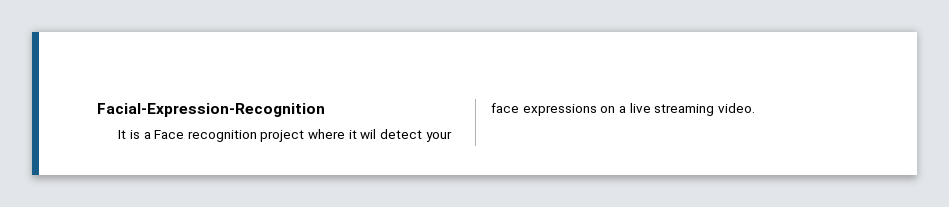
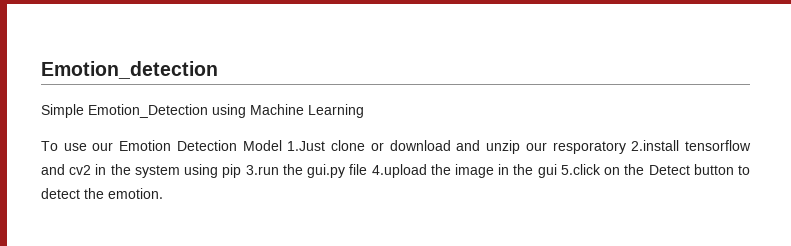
[97,103,325,117] [118,129,452,142] [491,103,755,116] Facial-Expression-Recognition // It is a Face recognition project where it wil detect your face expressions on a live streaming video. -> [41,61,218,79] [41,104,364,118] [41,140,752,154] [41,164,751,178] [41,188,163,199] Emotion_detection // Simple Emotion_Detection using Machine Learning // To use our Emotion Detection Model 1.Just clone or download and unzip our resporatory 2.install tensorflow and cv2 in the system using pip 3.run the gui.py file 4.upload the image in the gui 5.click on the Detect button to detect the emotion.

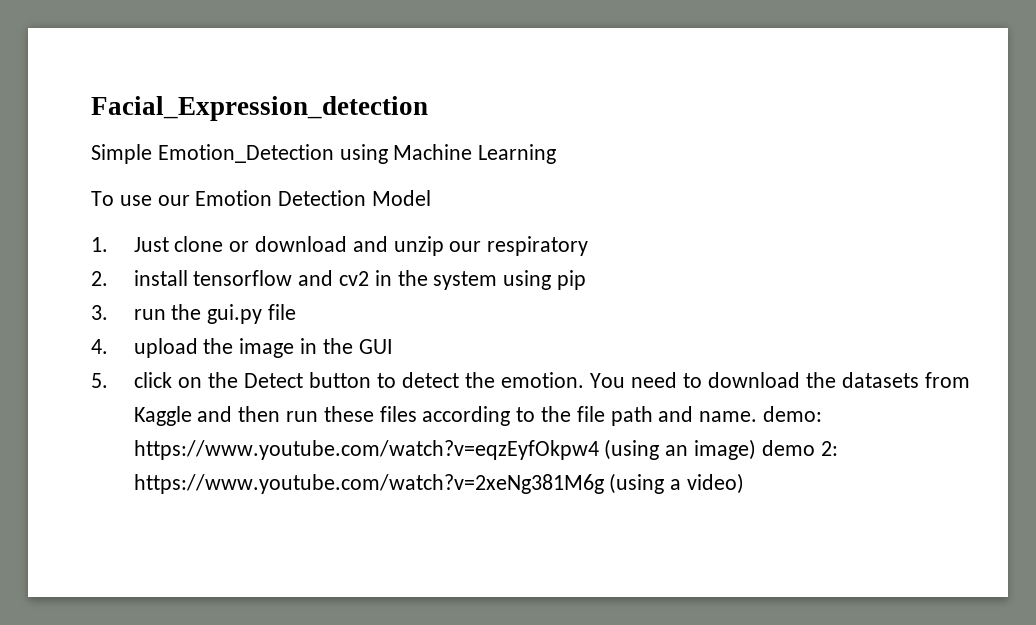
[41,61,218,79] Emotion_detection -> [91,96,428,121] Facial_Expression_detection
[287,141,326,151] 1.Just -> [91,237,169,252] // 1. Just
[552,140,680,154] resporatory 2.install -> [487,236,589,256] [91,270,188,286] respiratory // 2. install
[245,165,279,175] 3.run -> [91,305,166,320] // 3. run
[371,164,427,178] 4.upload -> [91,338,198,358] // 4. upload
[537,164,601,178] gui 5.click -> [358,339,393,354] [91,372,172,388] GUI // 5. click
(163, 193) none -> [589,372,971,388] [133,406,823,426] [133,439,838,460] [133,473,744,494] You need to download the datasets from Kaggle and then run these files according to the file path and name. demo: https://www.youtube.com/watch?v=eqzEyfOkpw4 (using an image) demo 2: https://www.youtube.com/watch?v=2xeNg381M6g (using a video)

